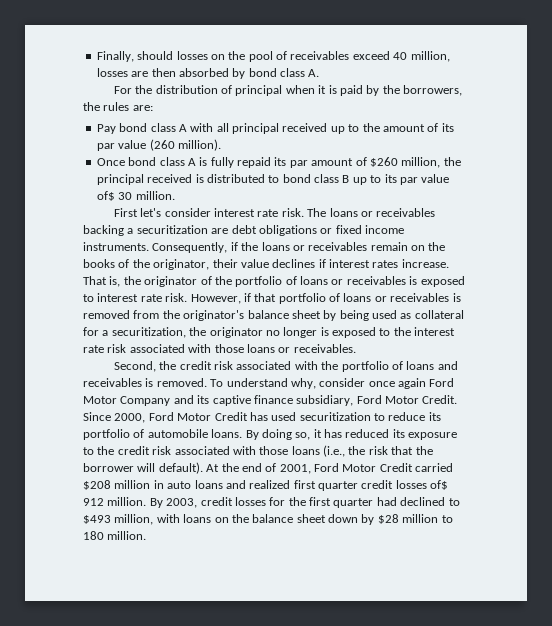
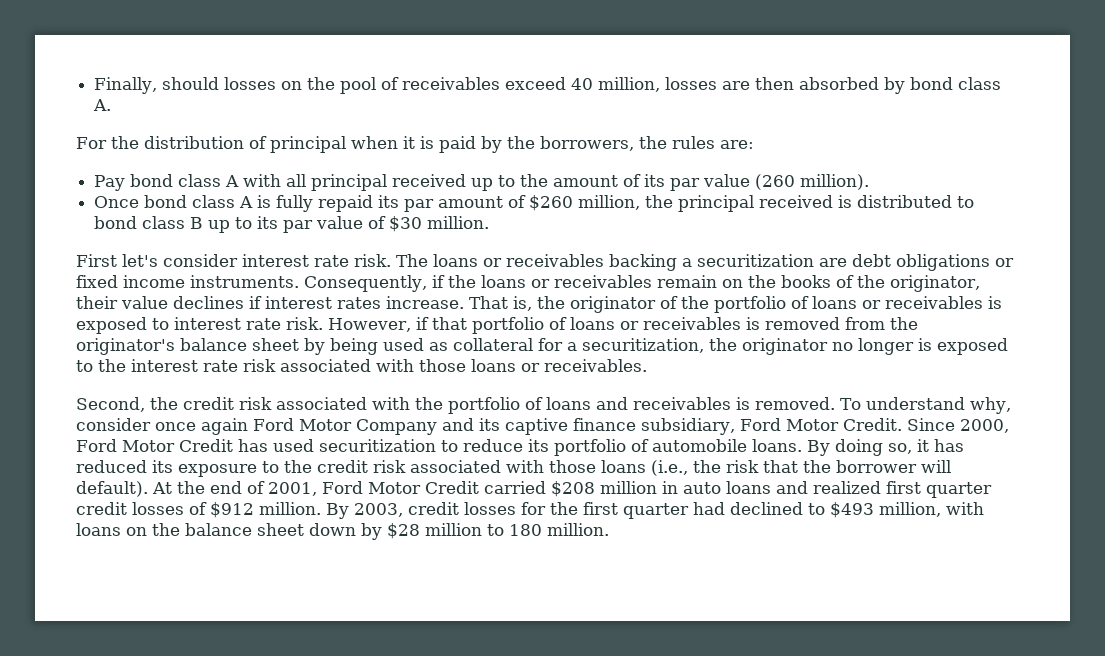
[96,191,133,201] of$ 30 -> [368,216,423,232] of $30
[430,480,449,490] [83,498,104,506] of$ 912 -> [189,502,254,518] of $912

